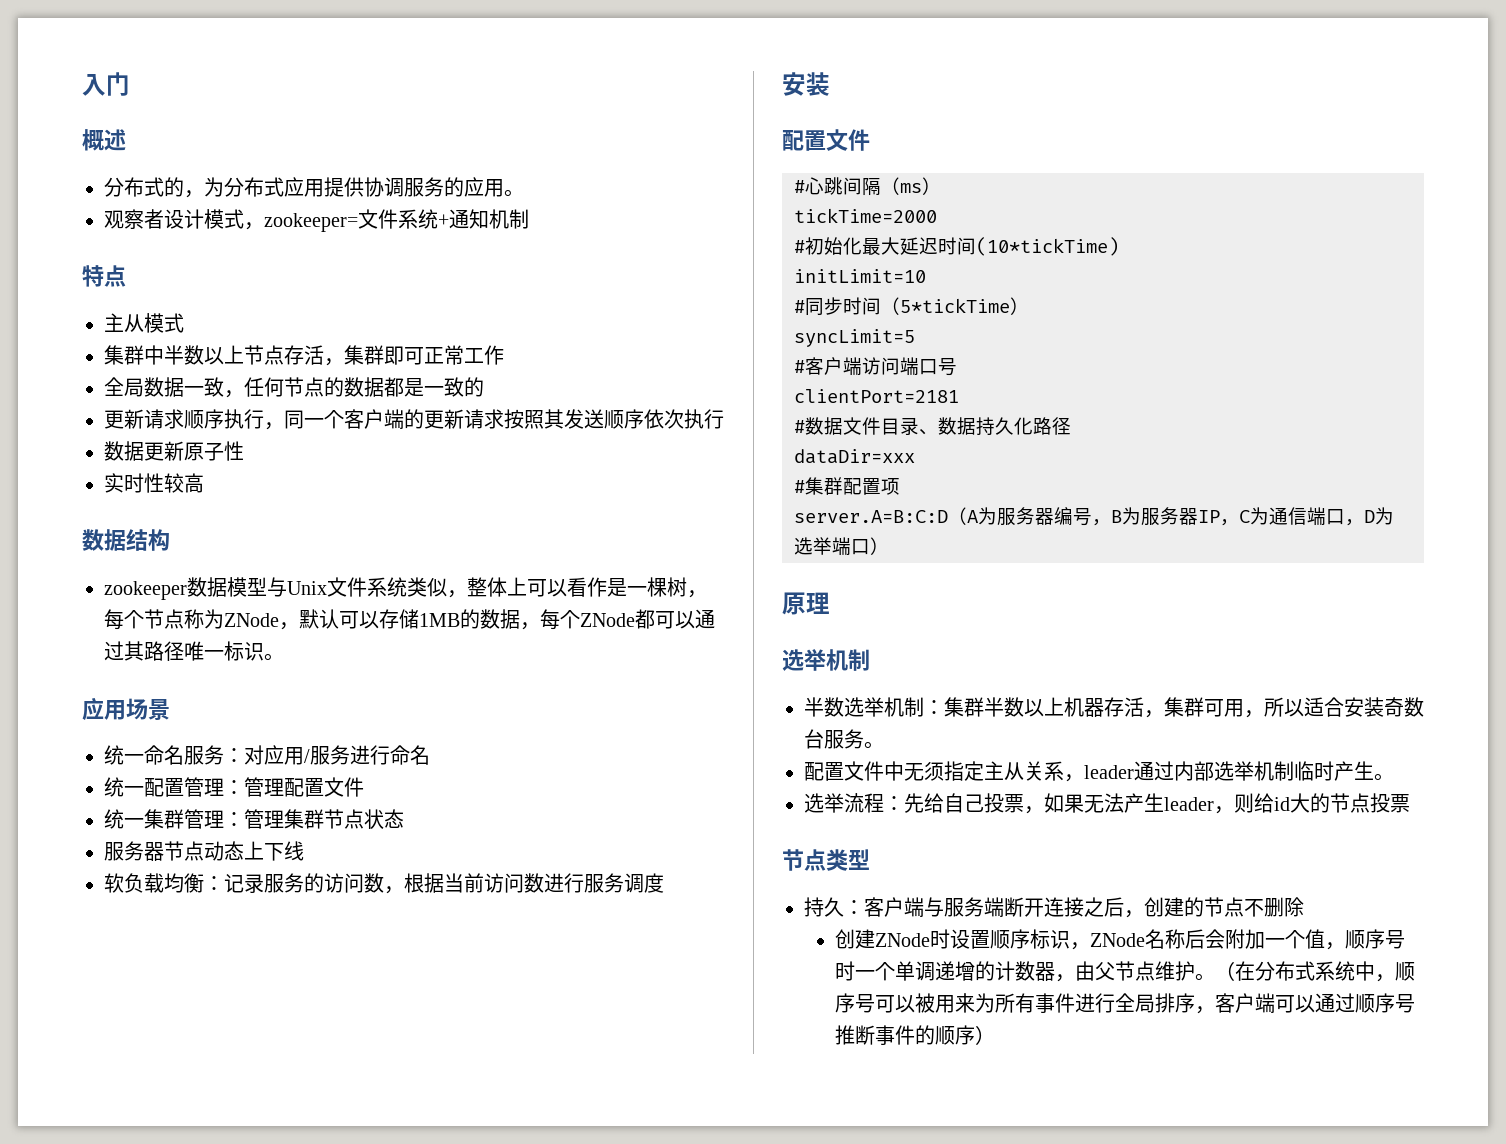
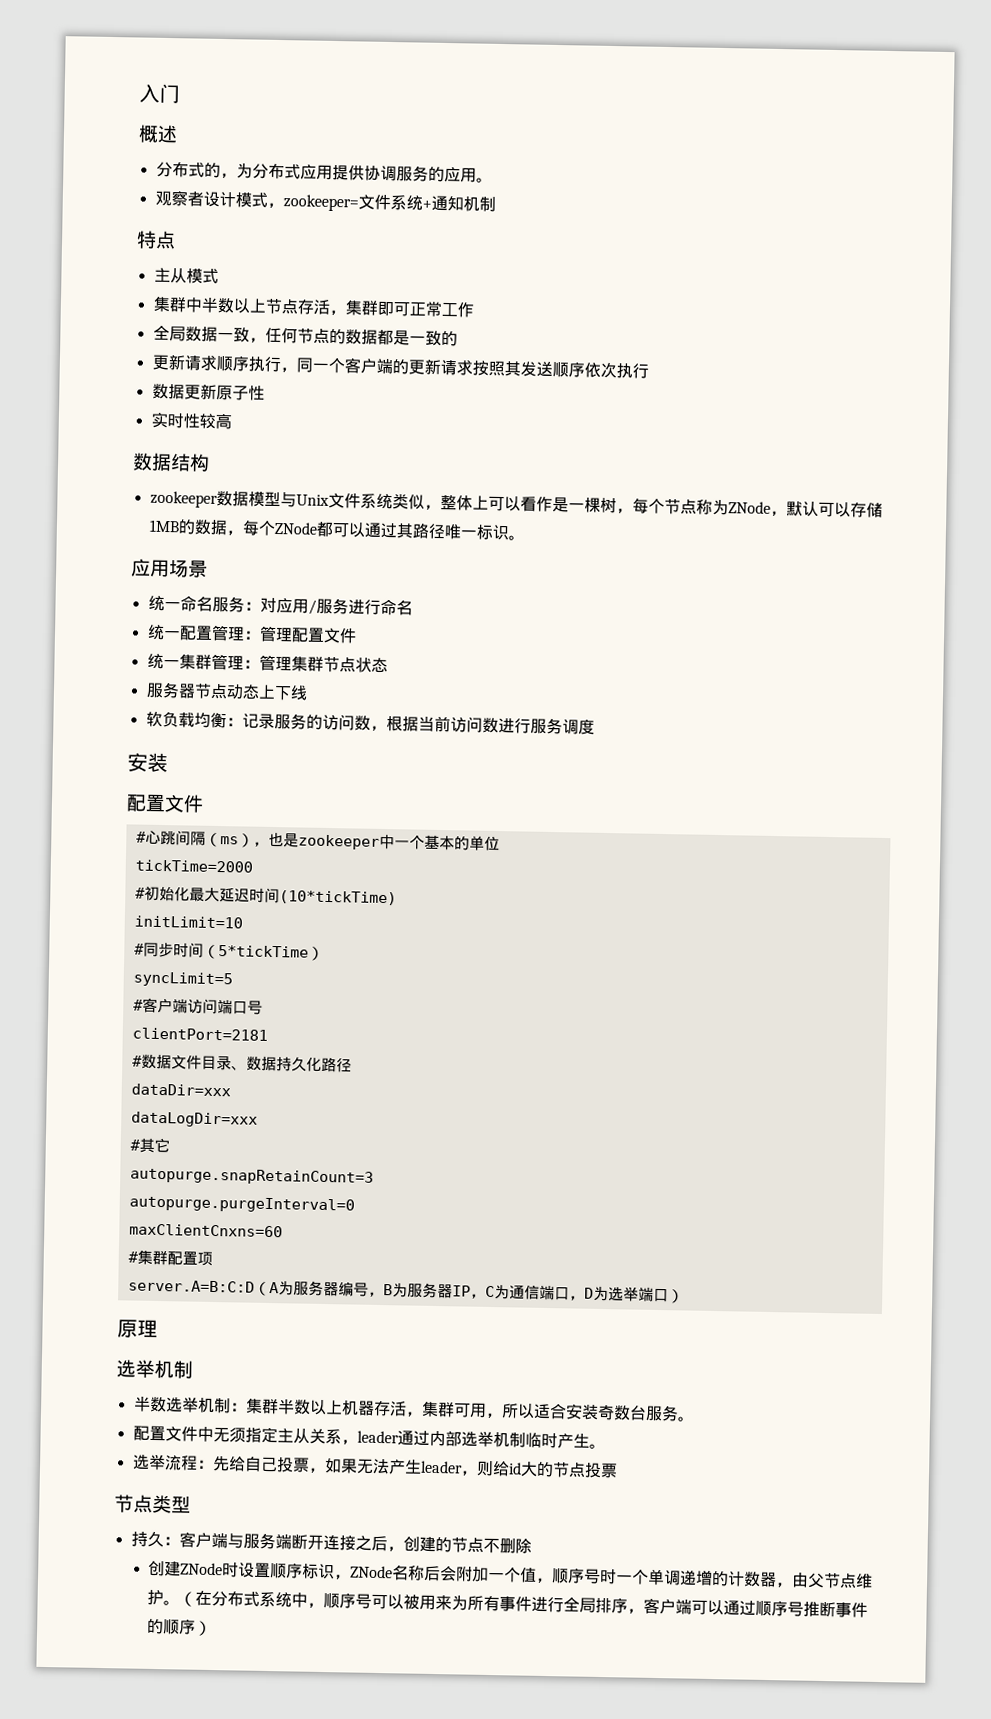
(941, 186) none -> [252,831,500,852] ，也是zookeeper中一个基本的单位
(915, 456) none -> [130,1111,258,1128] [129,1137,170,1153] [129,1167,374,1186] [128,1195,355,1214] [128,1223,283,1238] // dataLogDir=xxx // #其它 // autopurge.snapRetainCount=3 // autopurge.purgeInterval=0 // maxClientCnxns=60

